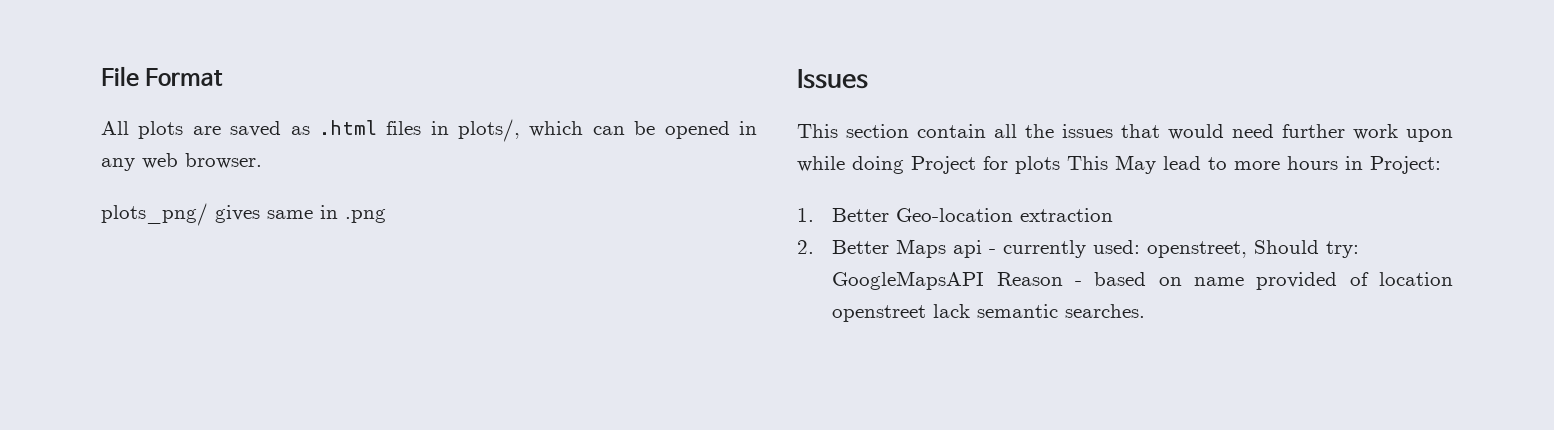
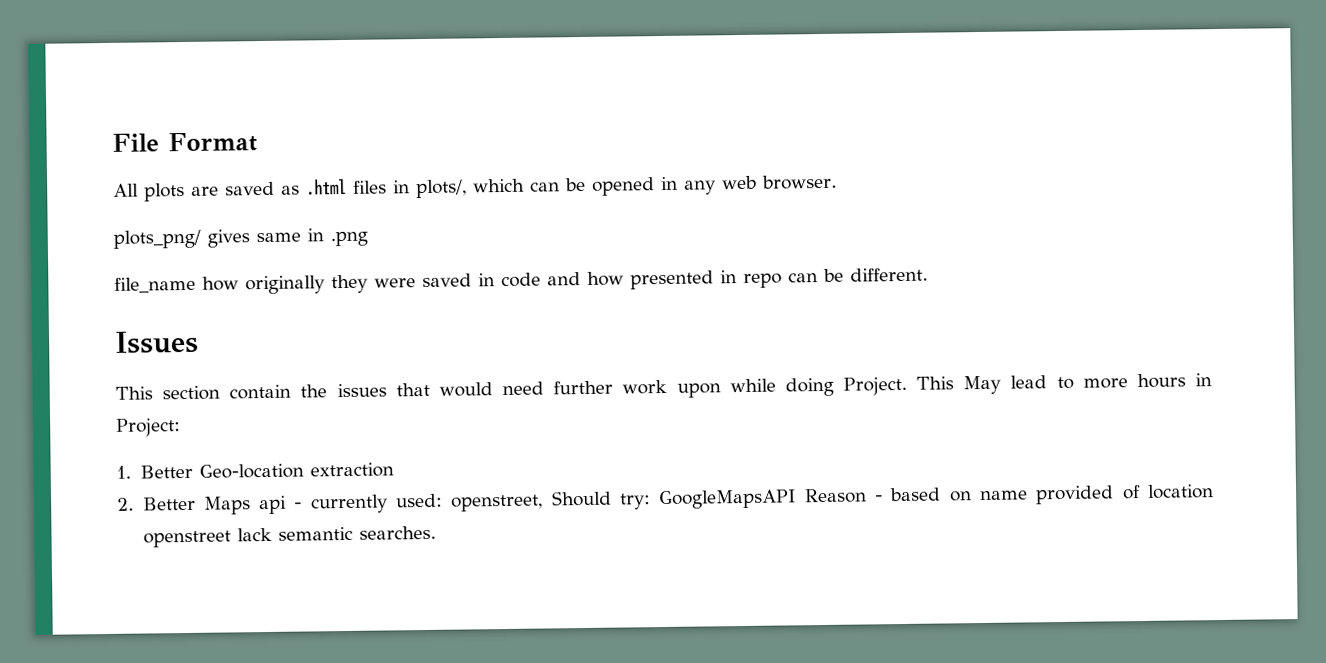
(386, 216) none -> [114,267,928,295] // file_name how originally they were saved in code and how presented in repo can be different.
[994,124,1017,138] all -> (292, 392) none
[911,156,1060,174] Project for plots -> [842,376,907,396] Project.

